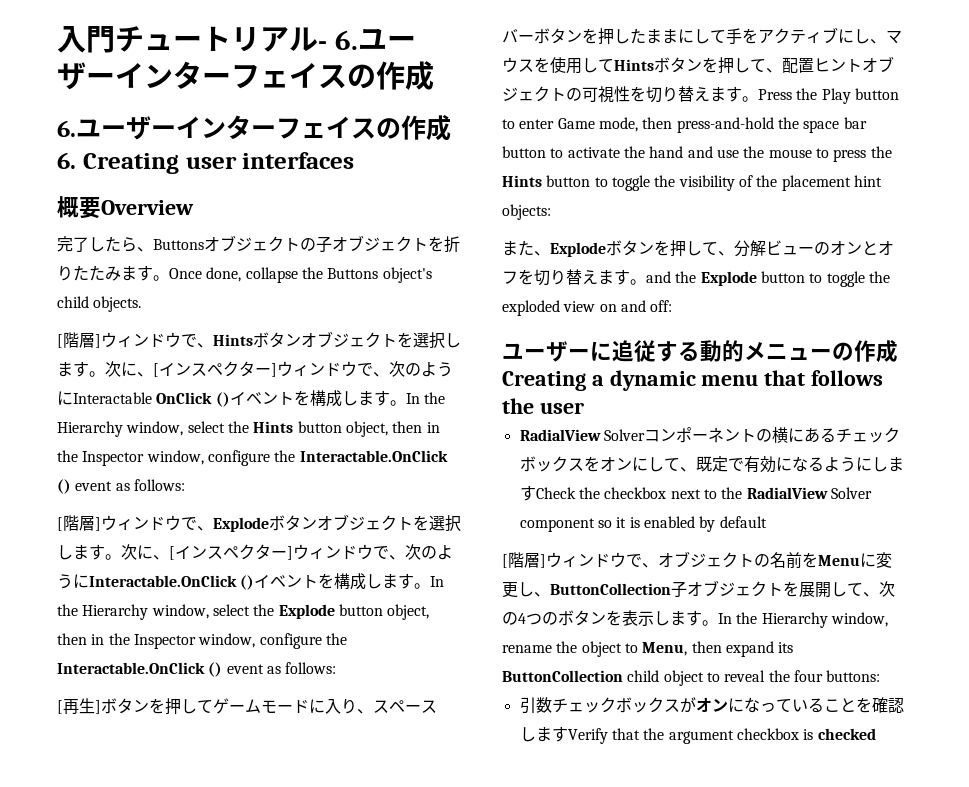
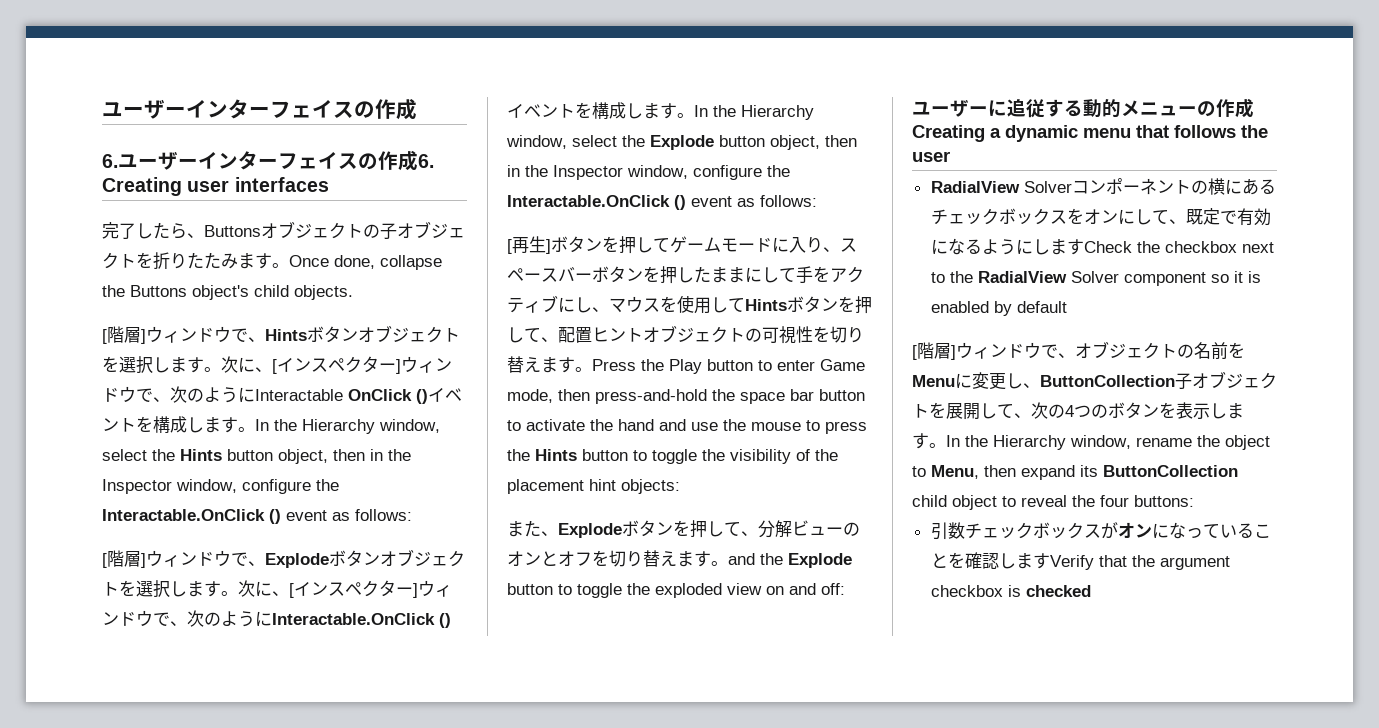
[57,26,358,53] 入門チュートリアル- 6. -> (102, 109) none
[57,196,194,219] // 概要Overview -> (329, 184) none

